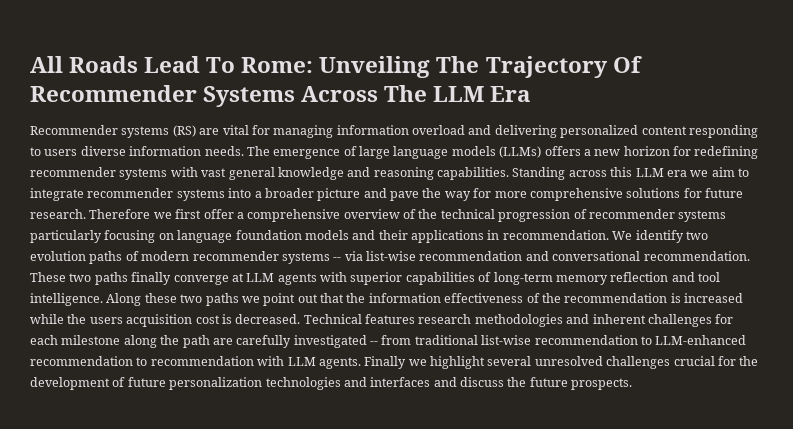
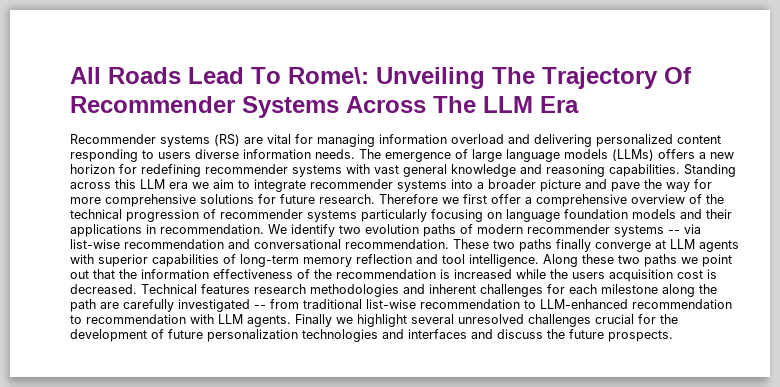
[241,57,314,73] Rome: -> [288,67,369,84] Rome\:

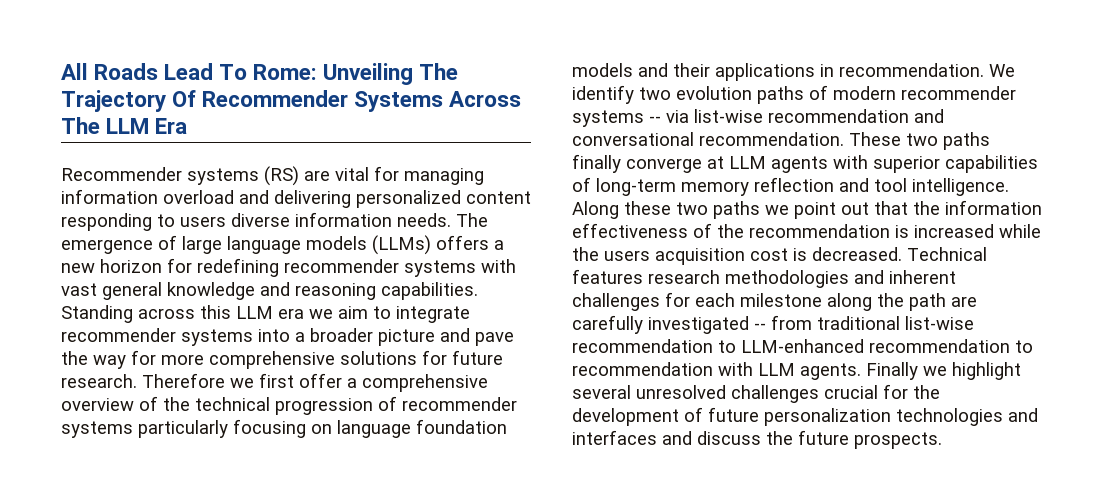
[288,67,369,84] Rome\: -> [253,64,318,80] Rome:

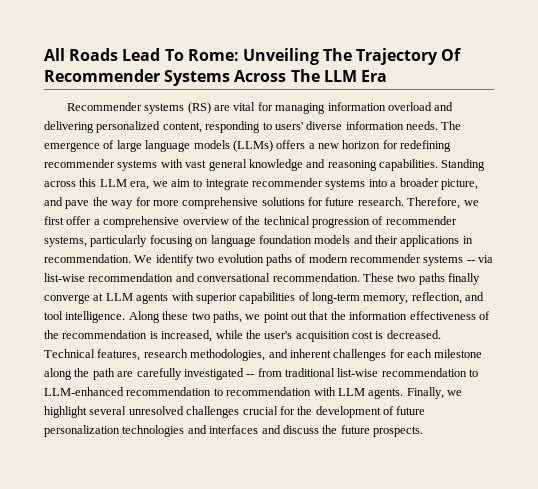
[466,191,531,204] content -> [162,122,202,133] content,
[180,216,226,227] users -> [274,122,303,130] users'
[278,308,304,319] era -> [130,181,150,190] era,
[378,329,435,346] picture -> [440,179,478,190] picture,
[142,373,225,388] Therefore -> [407,197,461,209] Therefore,
[61,421,133,438] systems -> [44,236,87,247] systems,
[681,177,834,196] memory reflection -> [363,292,462,304] memory, reflection,
[713,201,760,219] paths -> [212,311,242,323] paths,
[914,224,994,238] increased -> [161,330,213,342] increased,
[604,250,650,261] users -> [264,331,293,339] user's
[572,269,849,288] features research methodologies -> [97,349,266,361] features, research methodologies,
[866,362,918,380] Finally -> [406,387,444,399] Finally,

